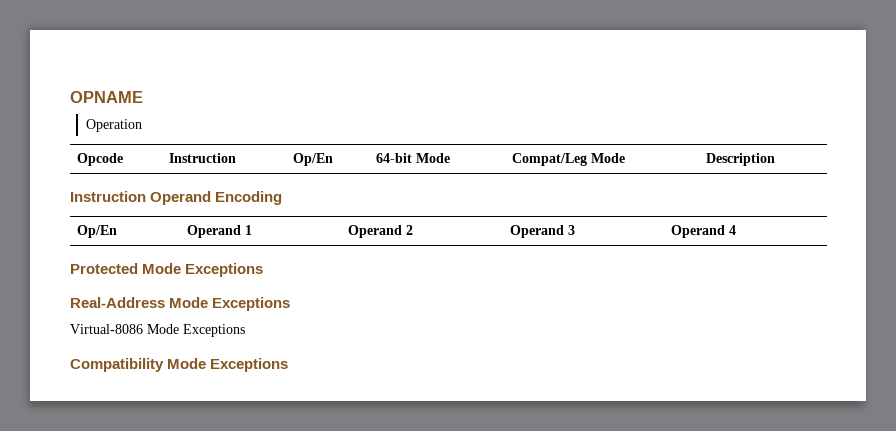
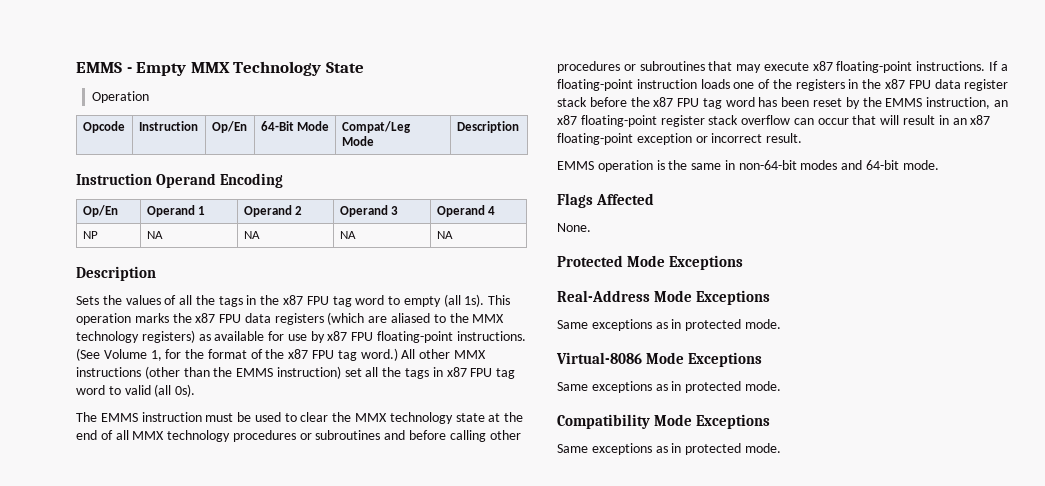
[70,91,143,103] OPNAME -> [76,61,364,76] EMMS - Empty MMX Technology State
[376,153,413,163] 64-bit -> [260,121,294,131] 64-Bit
(737, 230) none -> [82,231,98,239] [146,231,163,239] [243,231,260,239] [339,231,356,239] [436,231,453,239] [76,266,156,281] [76,294,511,307] [76,312,505,325] [76,330,526,343] [76,348,486,361] [76,366,516,379] [76,384,196,397] [76,412,524,424] [76,430,521,442] [557,61,1008,73] [557,79,1009,91] [557,97,1008,109] [557,115,991,127] [557,133,803,145] [557,160,939,172] [557,193,655,208] [557,223,591,232] // NP | NA | NA | NA | NA // Description // Sets the values of all the tags in the x87 FPU tag word to empty (all 1s). This operation marks the x87 FPU data registers (which are aliased to the MMX technology registers) as available for use by x87 FPU floating-point instructions. (See Volume 1, for the format of the x87 FPU tag word.) All other MMX instructions (other than the EMMS instruction) set all the tags in x87 FPU tag word to valid (all 0s). // The EMMS instruction must be used to clear the MMX technology state at the end of all MMX technology procedures or subroutines and before calling other procedures or subroutines that may execute x87 floating-point instructions. If a floating-point instruction loads one of the registers in the x87 FPU data register stack before the x87 FPU tag word has been reset by the EMMS instruction, an x87 floating-point register stack overflow can occur that will result in an x87 floating-point exception or incorrect result. // EMMS operation is the same in non-64-bit modes and 64-bit mode. // Flags Affected // None.
[70,324,245,337] [70,358,289,372] Virtual-8086 Mode Exceptions // Compatibility Mode Exceptions -> [557,319,781,331] [556,352,763,367] [557,381,781,393] [557,414,771,429] [557,443,781,455] Same exceptions as in protected mode. // Virtual-8086 Mode Exceptions // Same exceptions as in protected mode. // Compatibility Mode Exceptions // Same exceptions as in protected mode.

